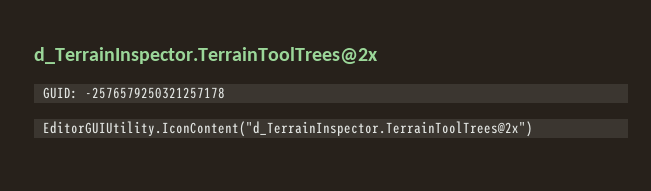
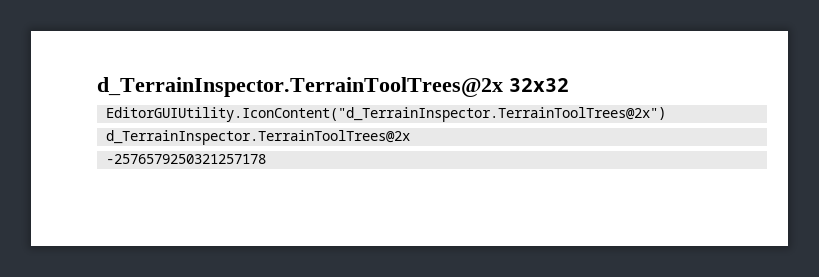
[34,47,378,64] [43,87,79,99] d_TerrainInspector.TerrainToolTrees@2x // GUID: -> [97,77,569,97] [106,107,667,122] [106,130,411,145] d_TerrainInspector.TerrainToolTrees@2x 32x32 // EditorGUIUtility.IconContent("d_TerrainInspector.TerrainToolTrees@2x") // d_TerrainInspector.TerrainToolTrees@2x //
[43,121,534,137] // EditorGUIUtility.IconContent("d_TerrainInspector.TerrainToolTrees@2x") -> (267, 159) none

